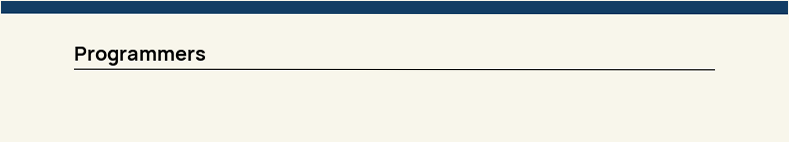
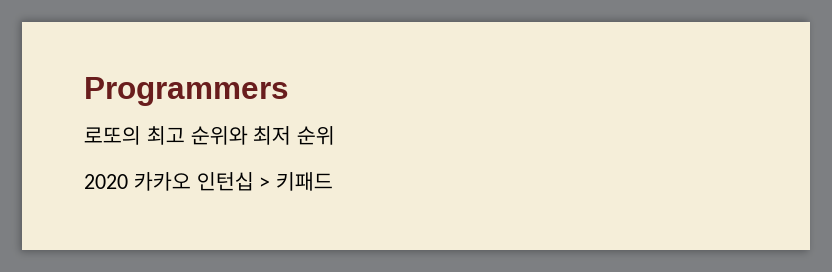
(207, 56) none -> [84,126,336,145] [84,172,334,191] // 로또의 최고 순위와 최저 순위 // 2020 카카오 인턴십 > 키패드

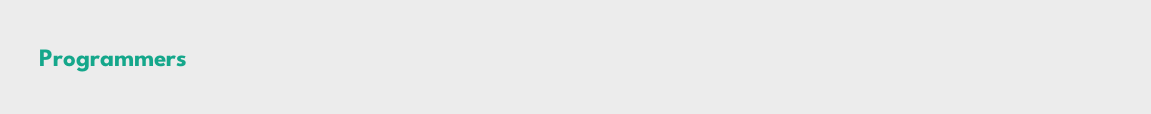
[84,126,336,145] [84,172,334,191] // 로또의 최고 순위와 최저 순위 // 2020 카카오 인턴십 > 키패드 -> (187, 60) none

